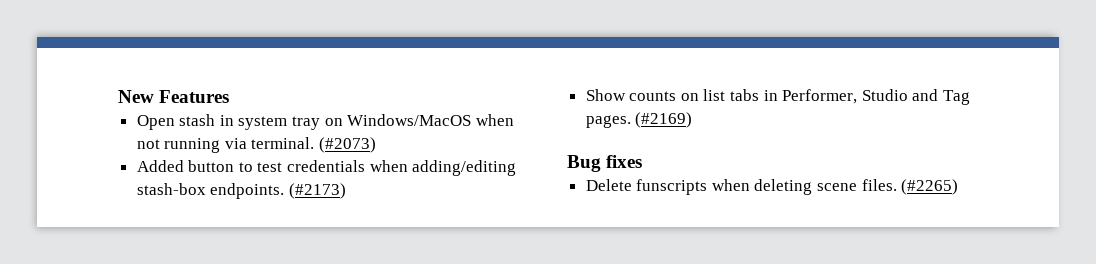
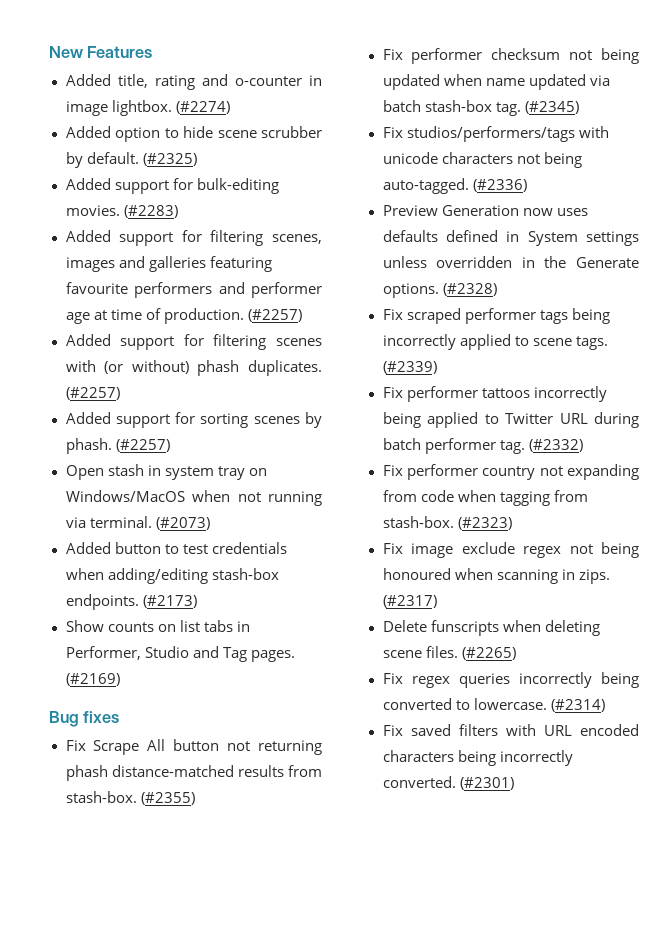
(230, 96) none -> [65,74,322,90] [65,100,230,116] [65,126,322,142] [65,152,197,168] [65,178,279,194] [65,205,178,218] [65,230,322,246] [65,256,272,272] [65,282,322,298] [65,308,302,324] [65,334,322,350] [65,360,322,376] [65,387,120,400] [65,412,322,428] [65,438,170,454] // Added title, rating and o-counter in image lightbox. (#2274) // Added option to hide scene scrubber by default. (#2325) // Added support for bulk-editing movies. (#2283) // Added support for filtering scenes, images and galleries featuring favourite performers and performer age at time of production. (#2257) // Added support for filtering scenes with (or without) phash duplicates. (#2257) // Added support for sorting scenes by phash. (#2257)
(643, 161) none -> [65,739,322,755] [65,765,323,781] [65,791,195,805] [382,48,639,64] [382,74,610,90] [382,100,579,116] [382,126,609,142] [382,152,582,168] [382,178,527,194] [382,205,588,216] [382,230,639,246] [382,256,639,268] [382,283,497,298] [382,308,610,324] [382,334,608,350] [382,361,437,374] [382,386,607,402] [382,412,639,428] [382,438,583,454] [382,464,639,480] [382,490,588,506] [382,516,512,530] [382,542,639,558] [382,568,610,584] [382,595,437,608] // Fix Scrape All button not returning phash distance-matched results from stash-box. (#2355) // Fix performer checksum not being updated when name updated via batch stash-box tag. (#2345) // Fix studios/performers/tags with unicode characters not being auto-tagged. (#2336) // Preview Generation now uses defaults defined in System settings unless overridden in the Generate options. (#2328) // Fix scraped performer tags being incorrectly applied to scene tags. (#2339) // Fix performer tattoos incorrectly being applied to Twitter URL during batch performer tag. (#2332) // Fix performer country not expanding from code when tagging from stash-box. (#2323) // Fix image exclude regex not being honoured when scanning in zips. (#2317)
(959, 187) none -> [382,672,639,688] [382,698,605,712] [382,724,639,736] [382,750,573,766] [382,776,514,790] // Fix regex queries incorrectly being converted to lowercase. (#2314) // Fix saved filters with URL encoded characters being incorrectly converted. (#2301)

